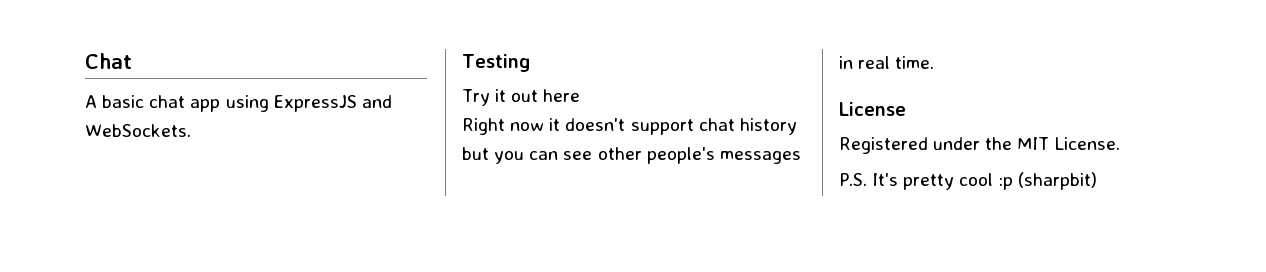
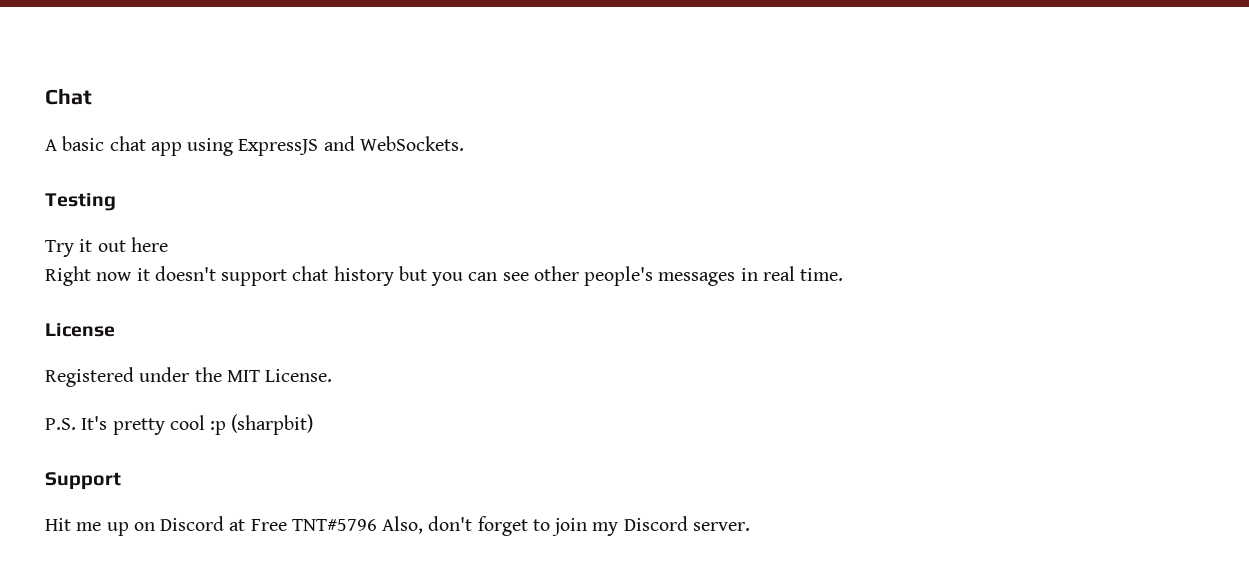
(1097, 181) none -> [45,472,121,490] [45,516,750,536] // Support // Hit me up on Discord at Free TNT#5796 Also, don't forget to join my Discord server.

